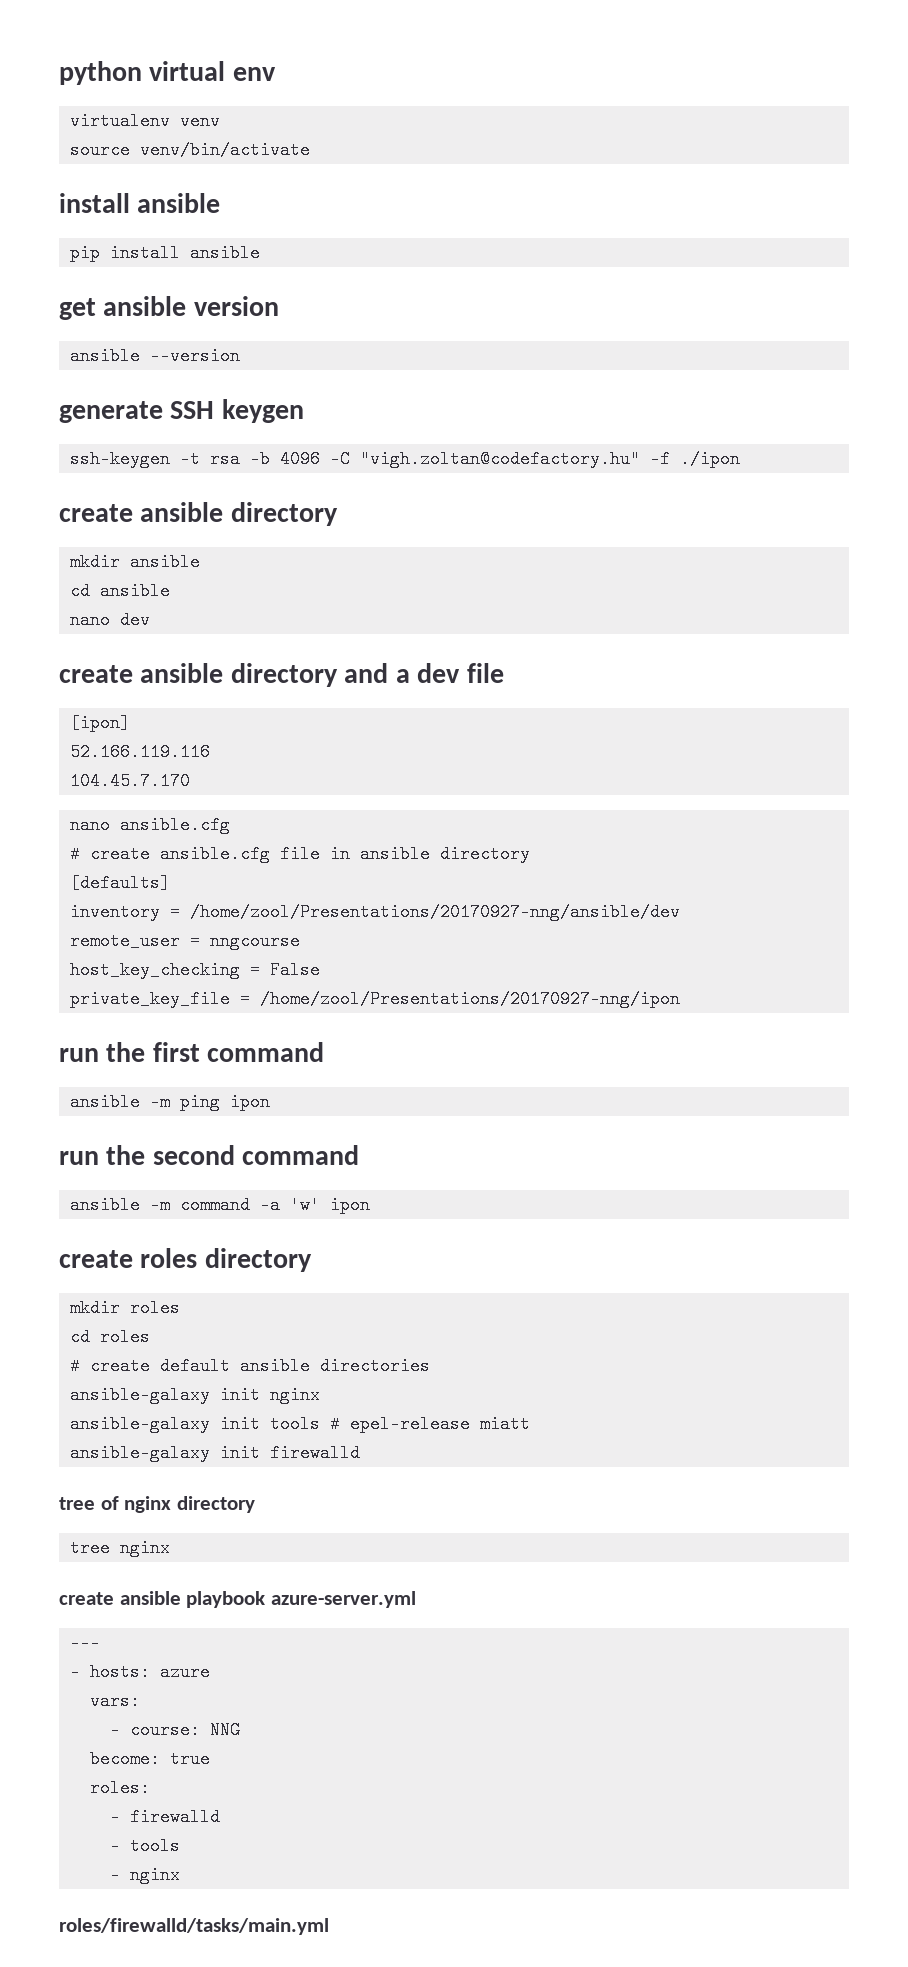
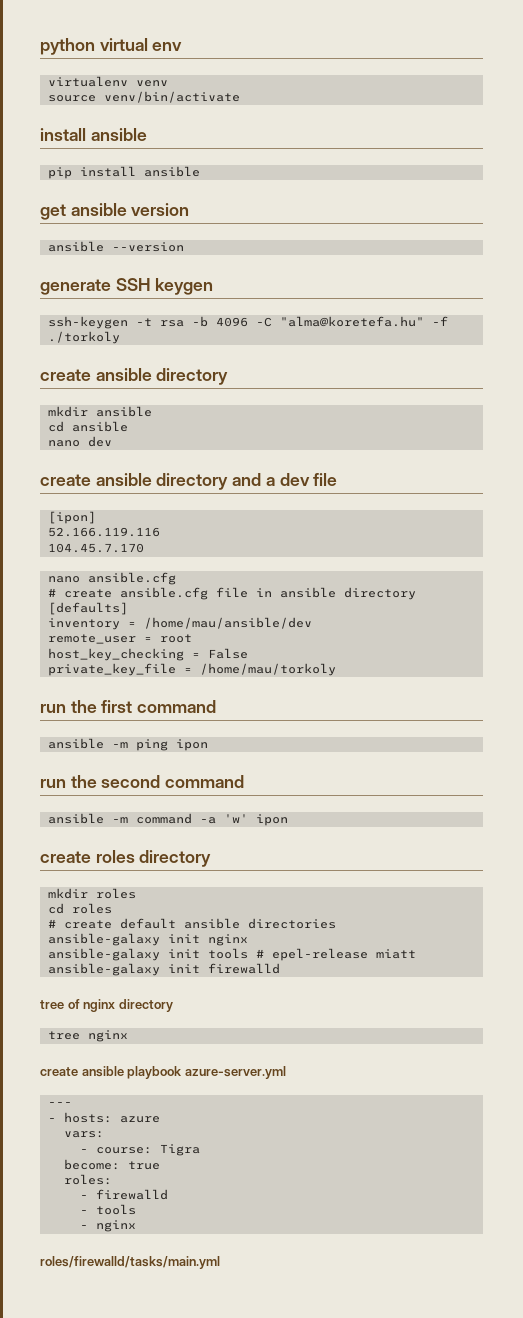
[359,450,740,468] "vigh.zoltan@codefactory.hu" -f ./ipon -> [279,316,448,327] [47,331,120,344] "alma@koretefa.hu" -f ./torkoly
[189,903,680,921] /home/zool/Presentations/20170927-nng/ansible/dev -> [143,617,312,629] /home/mau/ansible/dev
[209,932,300,950] nngcourse -> [159,634,192,643] root
[259,990,680,1008] /home/zool/Presentations/20170927-nng/ipon -> [199,663,336,676] /home/mau/torkoly
[209,1721,240,1739] NNG -> [159,1144,200,1156] Tigra

